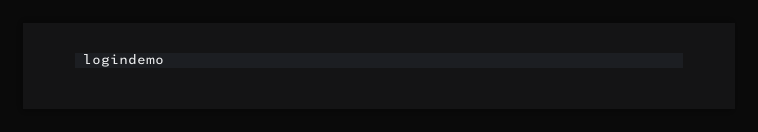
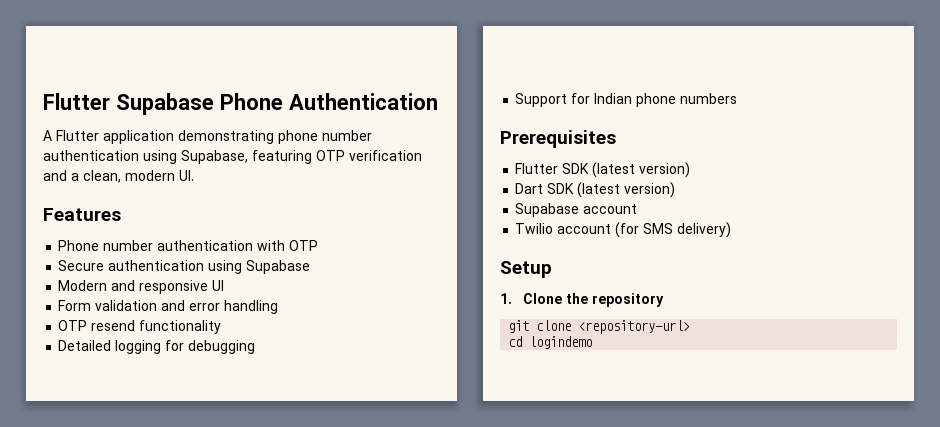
(82, 60) none -> [43,93,438,115] [43,130,372,144] [43,150,422,164] [43,170,194,183] [43,208,121,221] [58,240,319,251] [58,260,311,274] [58,280,225,294] [58,300,279,314] [58,320,222,334] [58,340,256,354] [515,93,738,107] [500,130,616,148] [515,162,691,178] [515,182,676,198] [515,203,638,217] [515,222,732,238] [500,261,552,278] [500,293,664,307] [508,320,691,334] [508,336,523,347] Flutter Supabase Phone Authentication // A Flutter application demonstrating phone number authentication using Supabase, featuring OTP verification and a clean, modern UI. // Features // Phone number authentication with OTP // Secure authentication using Supabase // Modern and responsive UI // Form validation and error handling // OTP resend functionality // Detailed logging for debugging // Support for Indian phone numbers // Prerequisites // Flutter SDK (latest version) // Dart SDK (latest version) // Supabase account // Twilio account (for SMS delivery) // Setup // 1. Clone the repository // git clone <repository-url> // cd

